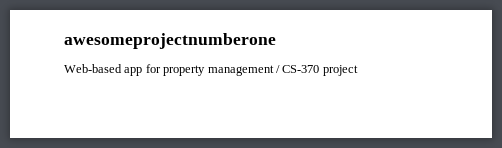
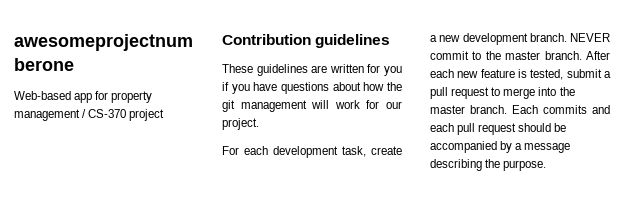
(358, 70) none -> [222,34,391,48] [222,64,402,76] [222,82,402,94] [222,100,402,112] [222,118,259,130] [222,146,402,158] [430,33,610,45] [430,51,610,60] [430,69,611,80] [430,87,575,99] [430,105,610,114] [430,123,567,135] [430,141,571,153] [430,159,547,171] // Contribution guidelines // These guidelines are written for you if you have questions about how the git management will work for our project. // For each development task, create a new development branch. NEVER commit to the master branch. After each new feature is tested, submit a pull request to merge into the master branch. Each commits and each pull request should be accompanied by a message describing the purpose.

